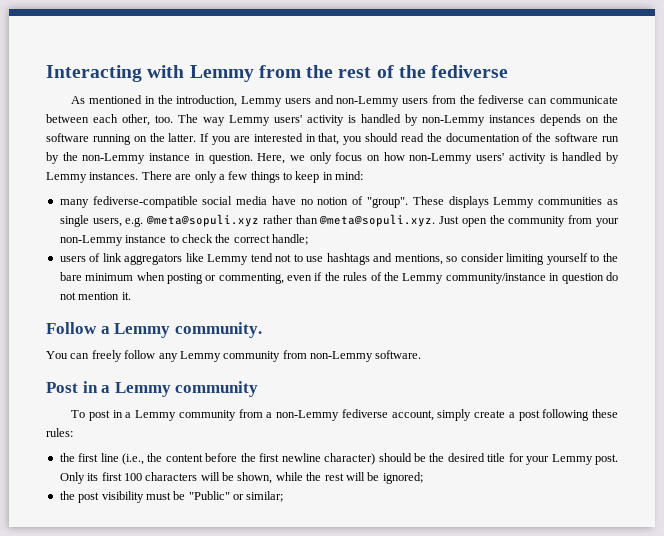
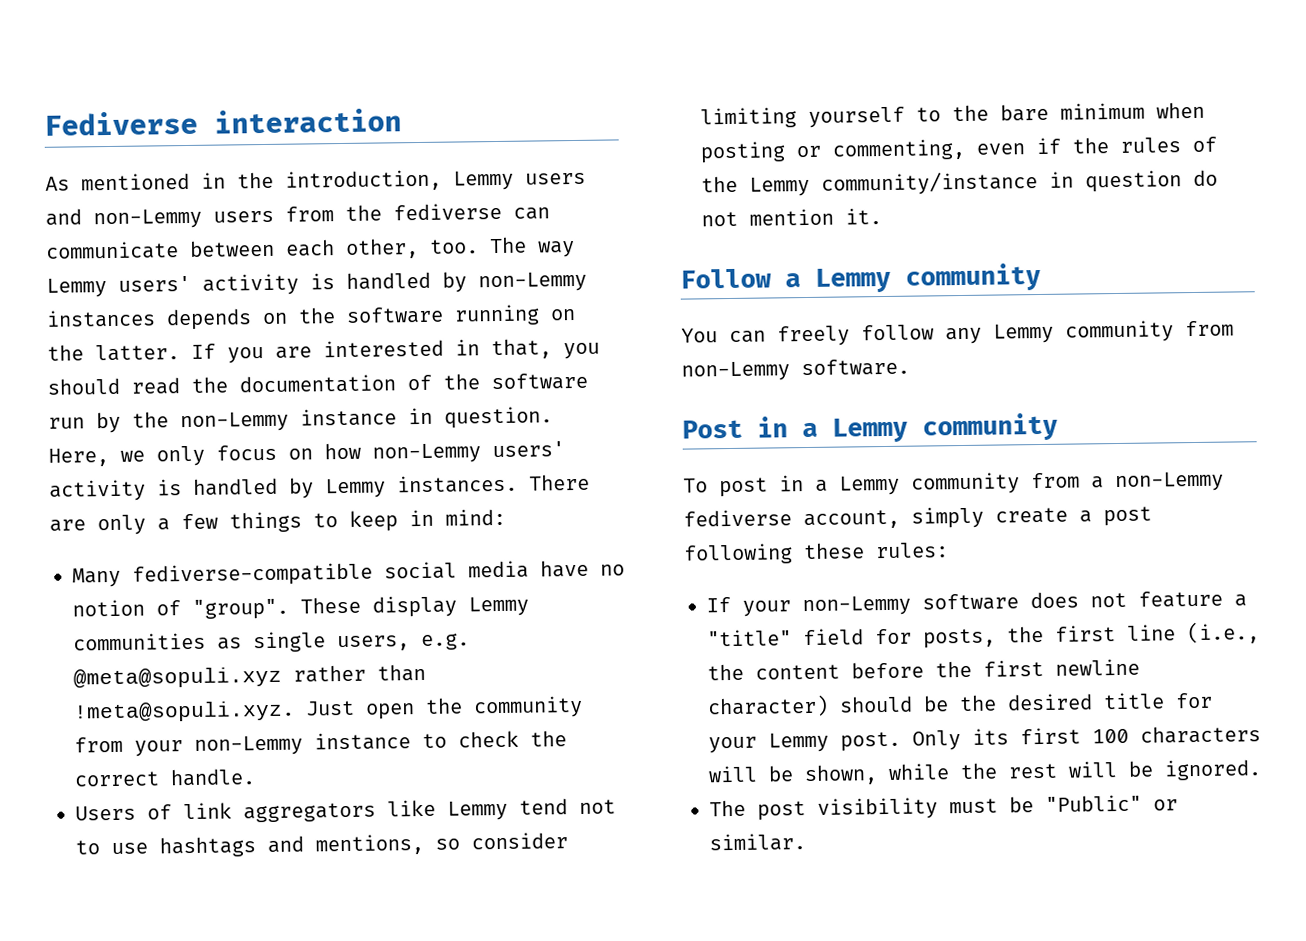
[46,65,509,82] Interacting with Lemmy from the rest of the fediverse -> [44,108,402,136] Fediverse interaction
[59,199,89,208] many -> [72,567,121,588] Many
[448,196,489,208] displays -> [372,595,457,618] display
[319,214,436,227] @meta@sopuli.xyz. -> [73,700,295,723] !meta@sopuli.xyz.
[272,234,308,245] [59,256,86,262] handle; // users -> [170,768,256,787] [75,805,136,821] handle. // Users
[174,322,262,338] community. -> [905,262,1041,292] community
(73, 432) none -> [706,590,1247,617] [707,628,996,649] If your non-Lemmy software does not feature a "title" field for posts,
[382,472,423,484] [59,491,75,500] ignored; // the -> [1164,759,1262,781] [709,799,746,817] ignored. // The
[246,491,284,502] similar; -> [709,833,806,852] similar.

